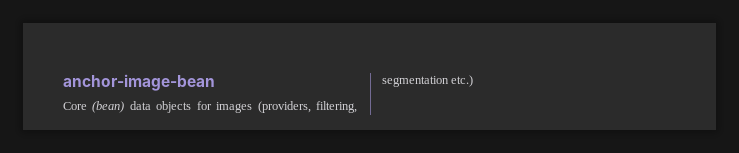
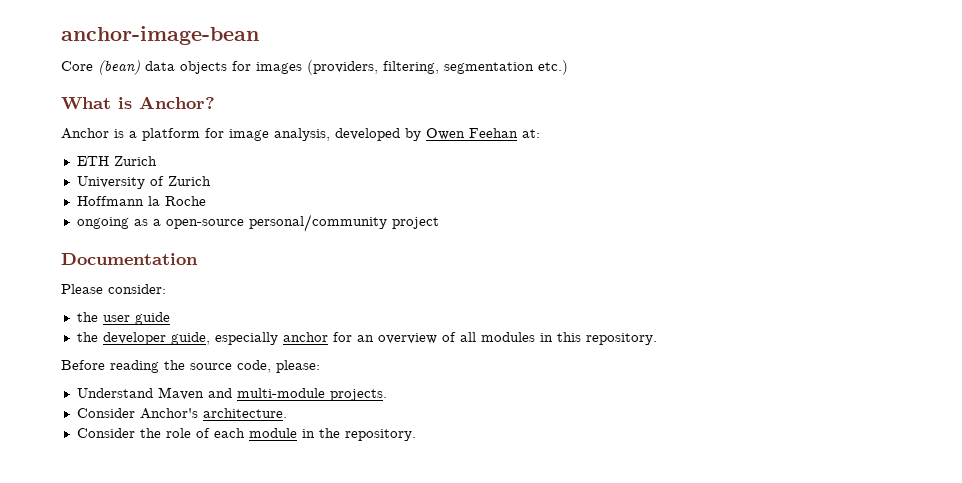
(474, 81) none -> [61,96,215,110] [61,128,540,141] [76,156,157,166] [76,176,211,189] [76,196,206,206] [76,214,439,232] [61,253,198,265] [61,284,166,294] [76,312,170,325] [76,332,657,345] [61,360,320,373] [76,387,387,401] [76,408,287,419] [76,428,416,441] // What is Anchor? // Anchor is a platform for image analysis, developed by Owen Feehan at: // ETH Zurich // University of Zurich // Hoffmann la Roche // ongoing as a open-source personal/community project // Documentation // Please consider: // the user guide // the developer guide, especially anchor for an overview of all modules in this repository. // Before reading the source code, please: // Understand Maven and multi-module projects. // Consider Anchor's architecture. // Consider the role of each module in the repository.

